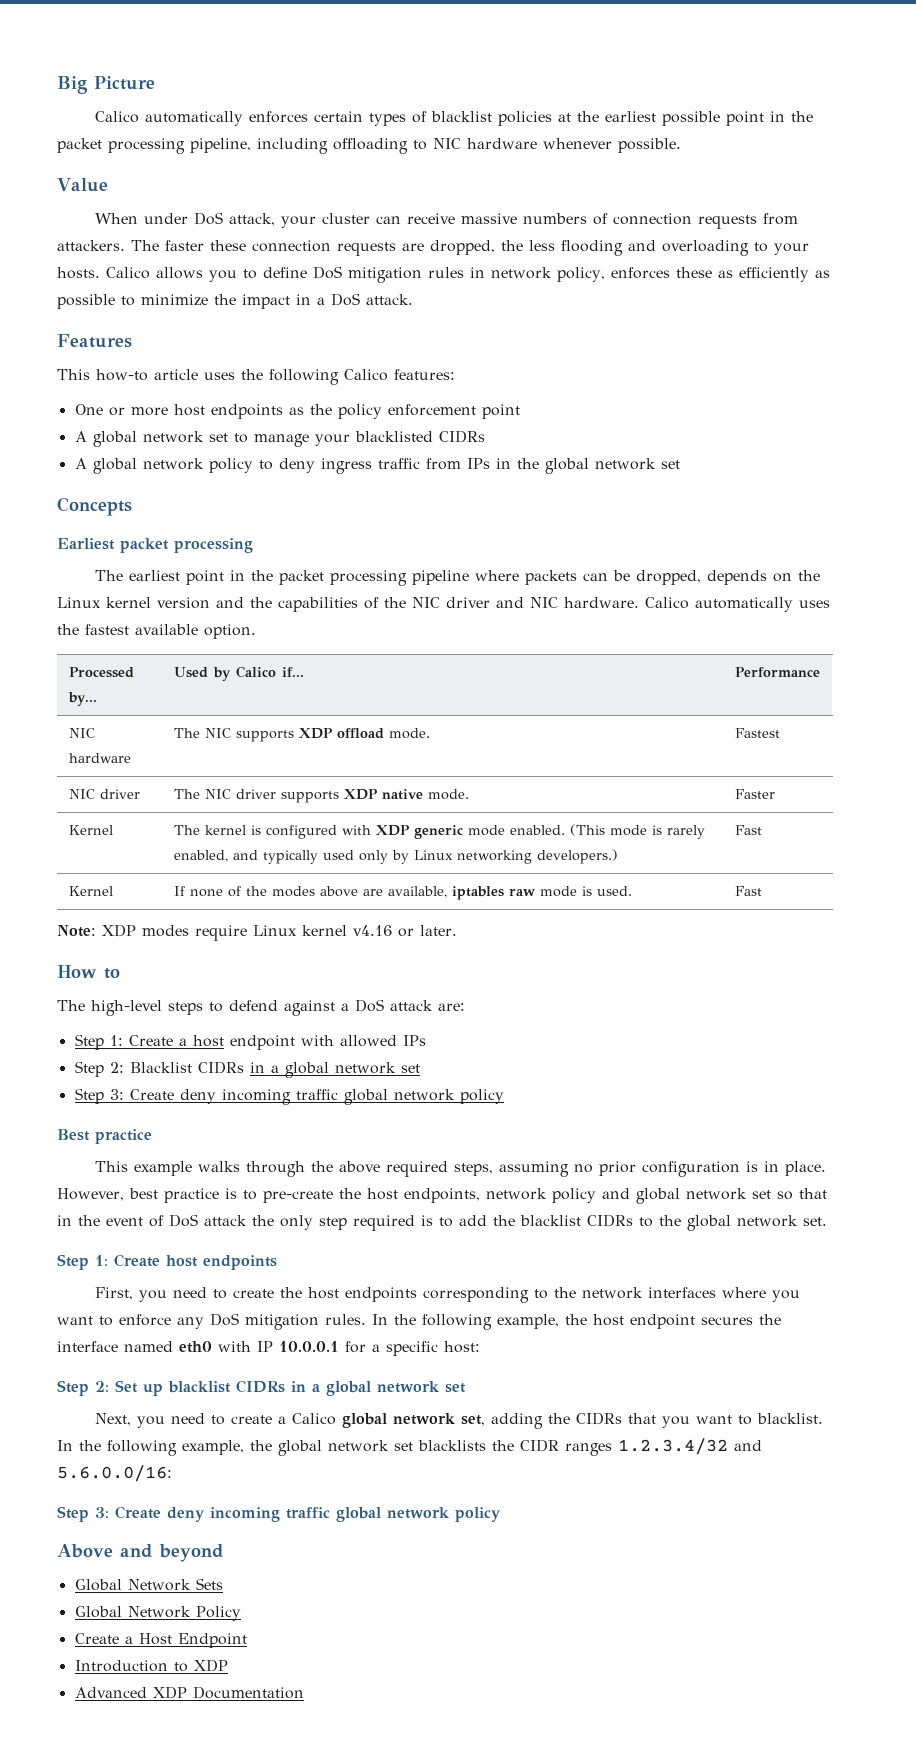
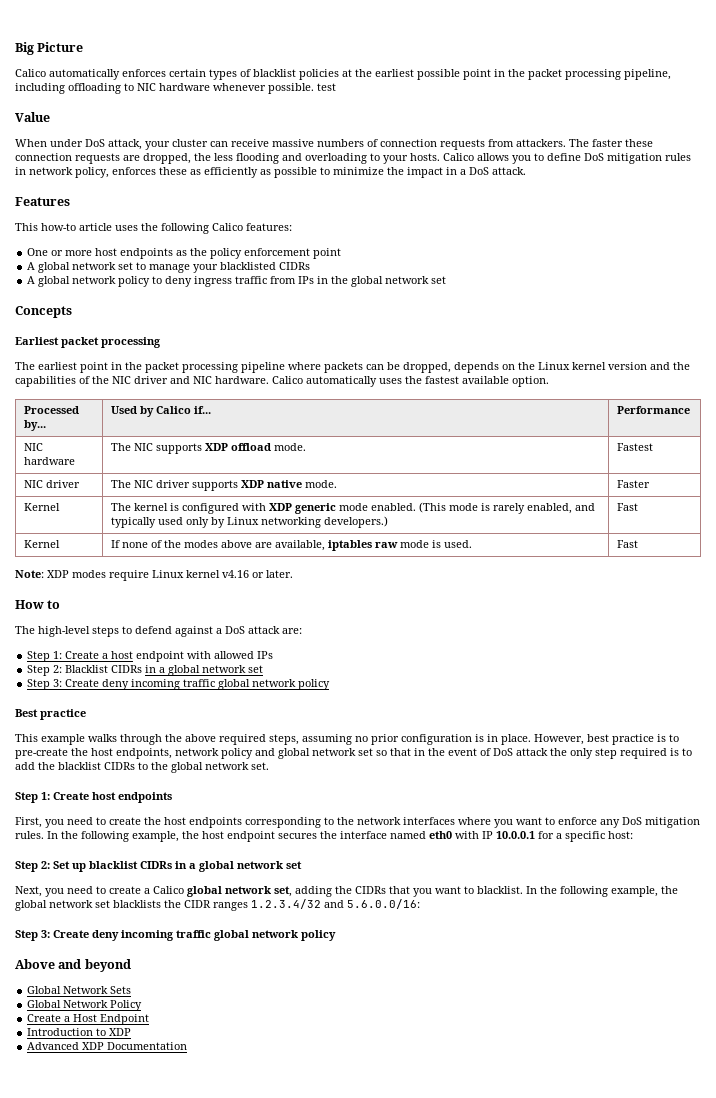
(681, 145) none -> [317,83,336,91] test

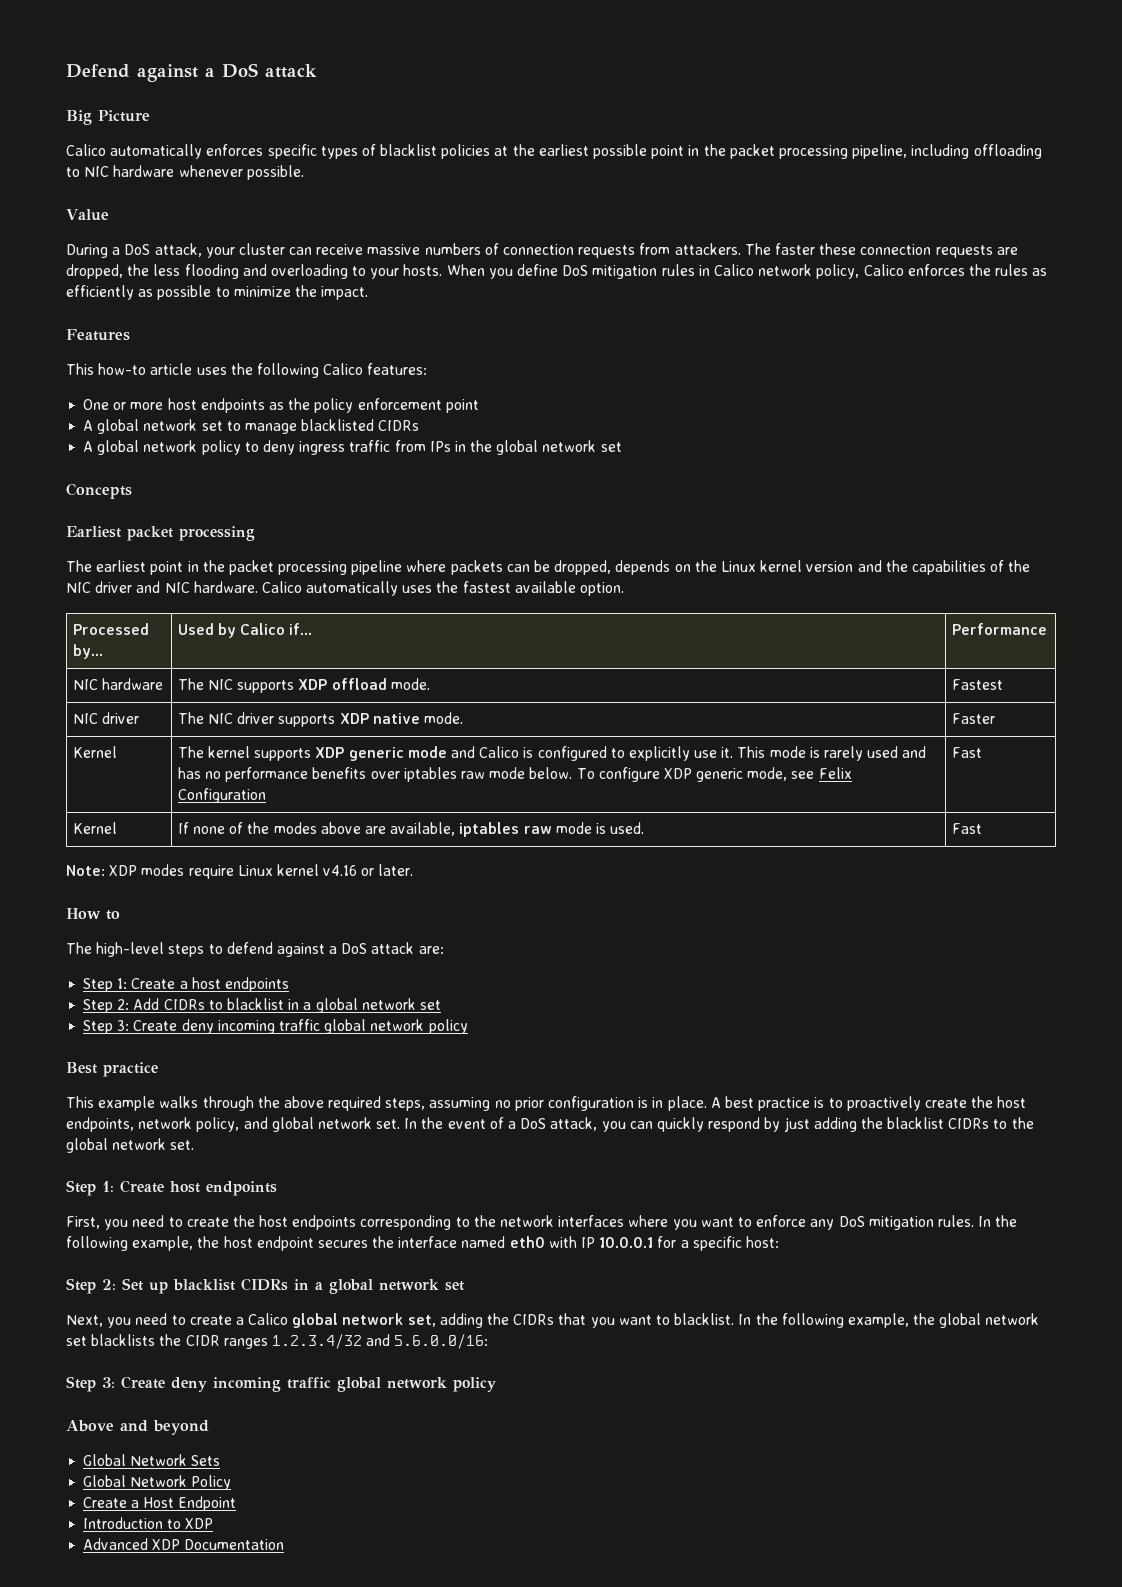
(15, 48) none -> [66,63,317,82] Defend against a DoS attack //
[169,69,206,77] certain -> [267,144,317,159] specific
[317,83,336,91] test -> (304, 172) none
[15,139,83,147] When under -> [66,244,121,258] During a
[443,153,544,164] Calico allows you to -> [446,264,513,279] When you
[29,167,187,178] network policy, enforces these -> [713,264,1029,279] Calico network policy, Calico enforces the rules
[407,167,526,178] impact in a DoS attack. -> [321,286,369,300] impact.
[193,264,219,273] your -> (297, 428) none
[169,502,595,514] [110,516,388,528] is configured with XDP generic mode enabled. (This mode is rarely enabled, and typically used only by Linux networking developers.) -> [254,746,927,761] [177,767,852,782] [177,788,266,803] supports XDP generic mode and Calico is configured to explicitly use it. This mode is rarely used and has no performance benefits over iptables raw mode below. To configure XDP generic mode, see Felix Configuration
[136,651,274,662] [27,665,143,676] endpoint with allowed IPs // Step 2: Blacklist CIDRs -> [224,977,289,992] [83,998,284,1013] endpoints // Step 2: Add CIDRs to blacklist
[534,734,584,745] However, -> [710,1097,721,1108] A
[15,748,68,759] pre-create -> [846,1096,967,1111] proactively create
[221,748,253,759] policy -> [196,1117,240,1132] policy,
[358,748,692,759] [15,762,35,770] set so that in the event of DoS attack the only step required is to add -> [376,1117,857,1132] set. In the event of a DoS attack, you can quickly respond by just adding

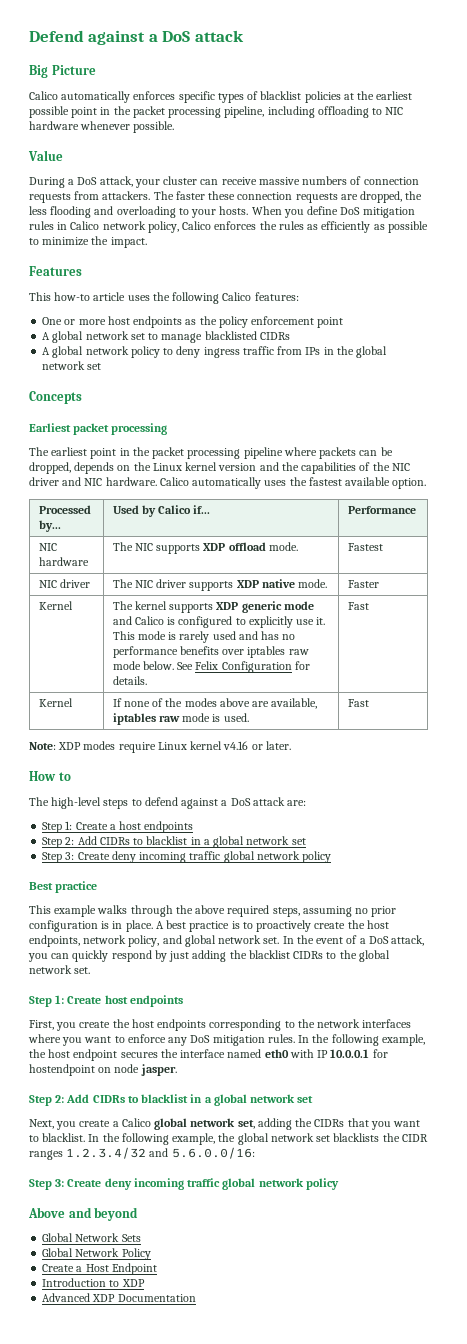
[576,767,815,782] To configure XDP generic mode, see -> [177,662,194,670] See
(266, 795) none -> [294,661,310,670] [112,676,147,685] for details.
[132,1215,183,1227] need to -> (77, 1026) none
[680,1236,779,1251] [66,1278,288,1294] a specific host: // Step 2: Set up blacklist CIDRs -> [29,1064,177,1076] [29,1094,189,1106] hostendpoint on node jasper. // Step 2: Add CIDRs to blacklist
[135,1313,186,1325] need to -> (77, 1125) none

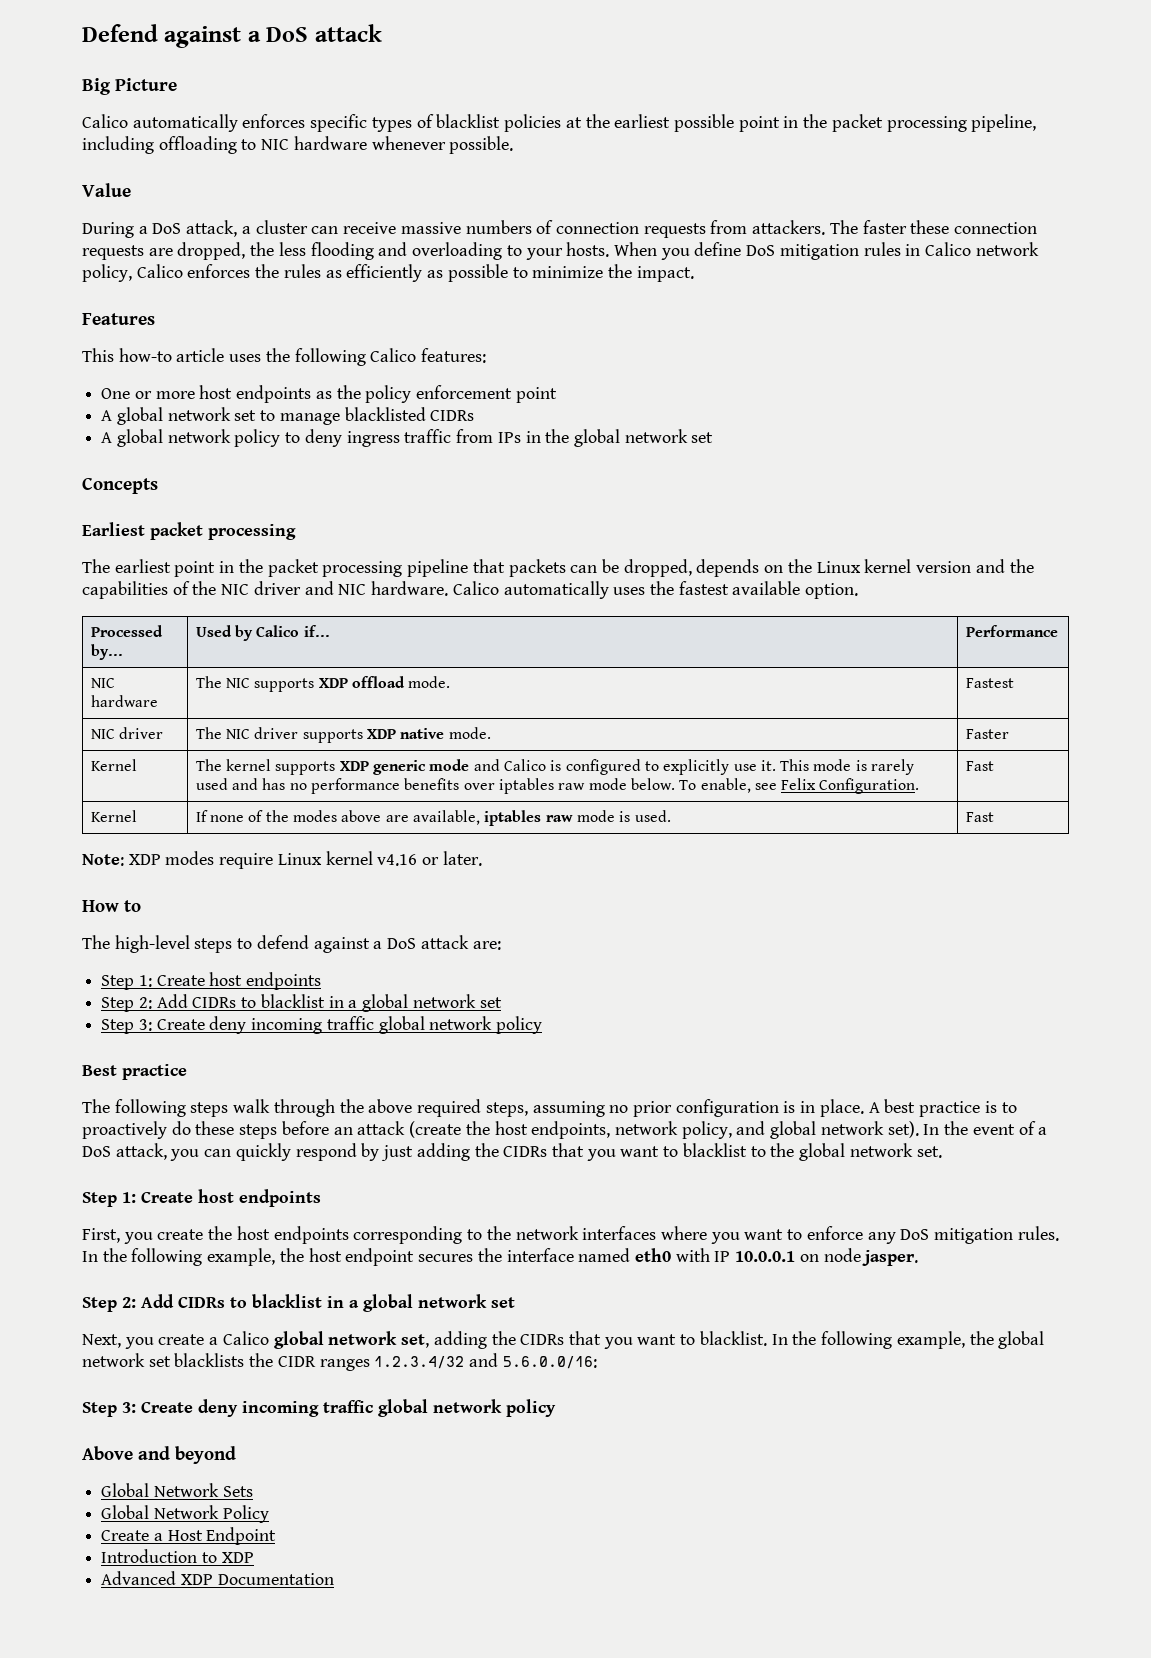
[134,179,160,188] your -> [241,226,251,234] a
[283,447,317,456] where -> [472,559,505,573] that
[177,661,310,673] [112,676,147,685] See Felix Configuration for details. -> [679,778,920,794] To enable, see Felix Configuration.
[109,824,116,830] a -> (205, 980) none
[29,905,128,917] This example walks -> [82,1099,271,1117] The following steps walk
[314,922,346,929] create -> [171,1121,462,1139] do these steps before an attack (create
[263,937,280,944] set. -> [887,1121,919,1138] set).
[248,950,324,959] blacklist CIDRs -> [503,1143,747,1161] CIDRs that you want to blacklist
[372,1049,388,1058] [29,1064,95,1076] for hostendpoint -> (796, 1256) none

